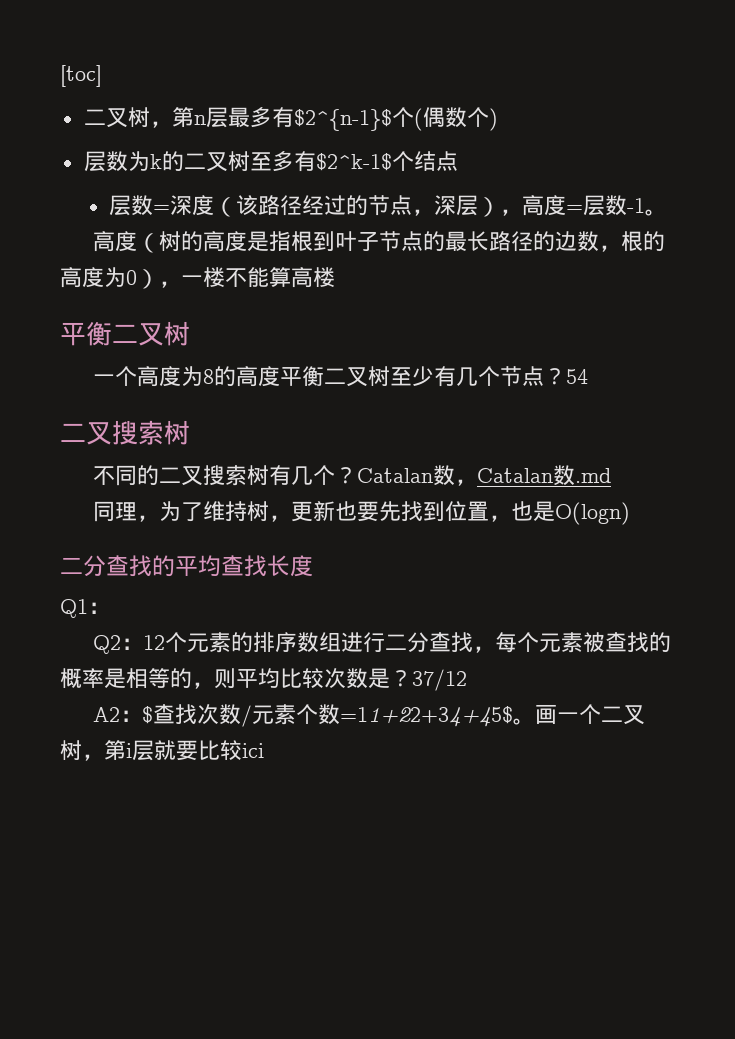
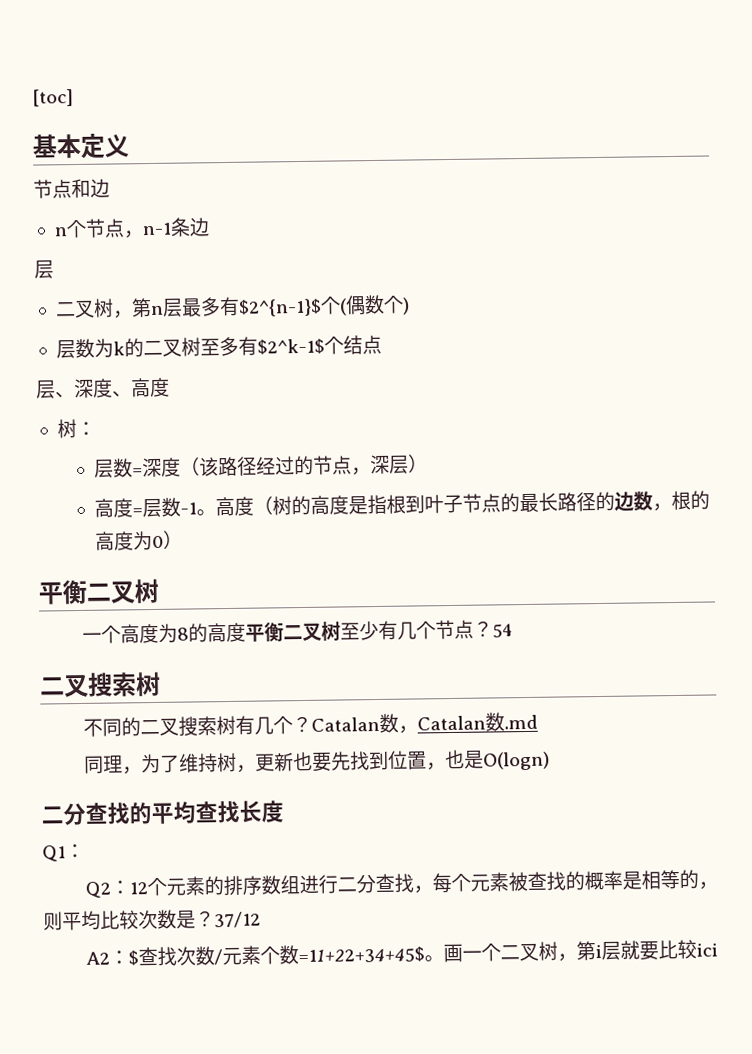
(102, 76) none -> [32,133,130,159] [33,178,110,199] [53,217,210,239] [34,260,54,279] // 基本定义 // 节点和边 // n个节点，n-1条边 // 层
(458, 161) none -> [36,377,170,399] [56,419,96,439] // 层、深度、高度 // 树：
[500,209,523,216] ， -> (429, 464) //
(668, 212) // -> (217, 512) none
[159,267,335,288] ，一楼不能算高楼 -> (184, 540) none

